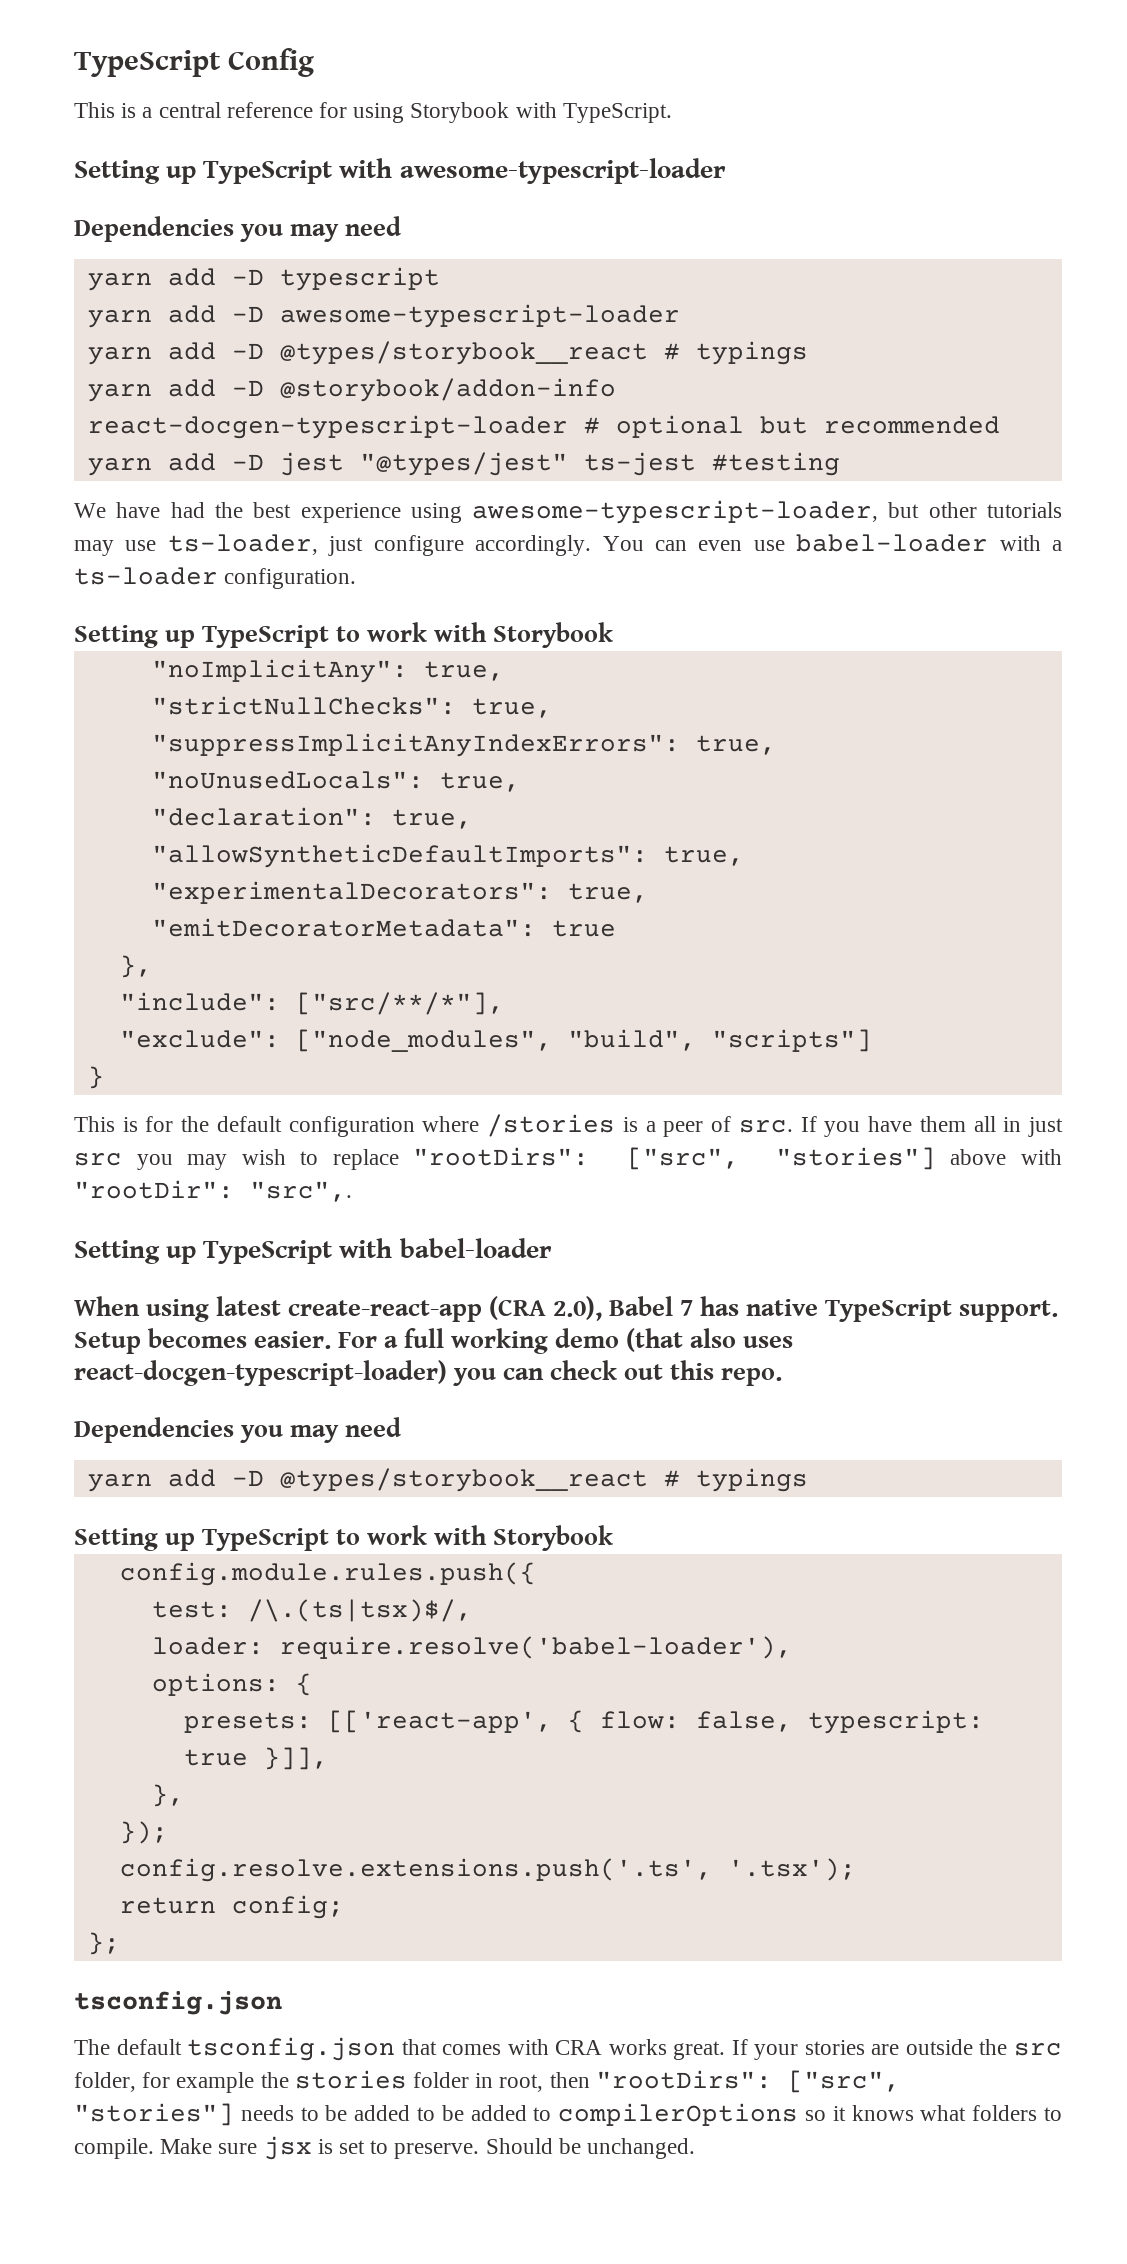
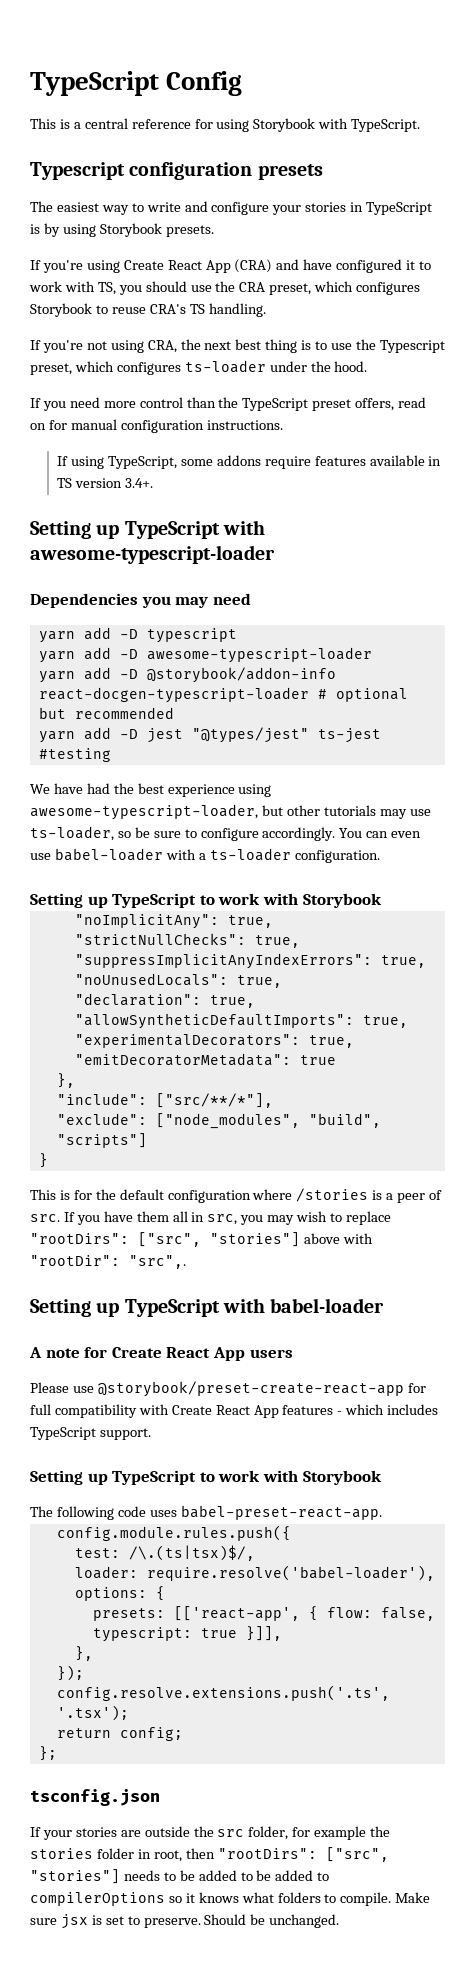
(672, 113) none -> [30,162,323,180] [30,201,433,215] [30,223,214,237] [30,259,432,273] [29,281,421,295] [30,303,266,317] [30,339,445,353] [30,360,368,375] [30,397,427,411] [30,419,283,433] [57,455,442,469] [57,478,153,488] // Typescript configuration presets // The easiest way to write and configure your stories in TypeScript is by using Storybook presets. // If you're using Create React App (CRA) and have configured it to work with TS, you should use the CRA preset, which configures Storybook to reuse CRA's TS handling. // If you're not using CRA, the next best thing is to use the Typescript preset, which configures ts-loader under the hood. // If you need more control than the TypeScript preset offers, read on for manual configuration instructions. // If using TypeScript, some addons require features available in TS version 3.4+.
[87,341,808,365] // yarn add -D @types/storybook__react # typings -> (372, 655) none
[328,536,364,556] just -> [117,827,197,838] so be sure to
[1027,1117,1063,1137] [74,1153,122,1166] just src -> [207,1214,238,1225] src,
[74,1296,1058,1322] [74,1328,793,1354] [74,1360,782,1386] [74,1417,401,1443] [87,1468,808,1492] [74,1525,613,1551] When using latest create-react-app (CRA 2.0), Babel 7 has native TypeScript support. Setup becomes easier. For a full working demo (that also uses react-docgen-typescript-loader) you can check out this repo. // Dependencies you may need // yarn add -D @types/storybook__react # typings // Setting up TypeScript to work with Storybook -> [29,1347,293,1361] [30,1381,426,1397] [30,1404,439,1418] [30,1427,151,1440] [30,1470,382,1485] [30,1505,382,1520] A note for Create React App users // Please use @storybook/preset-create-react-app for full compatibility with Create React App features - which includes TypeScript support. // Setting up TypeScript to work with Storybook // The following code uses babel-preset-react-app.
[74,2037,726,2061] The default tsconfig.json that comes with CRA works great. -> (160, 1797) none

